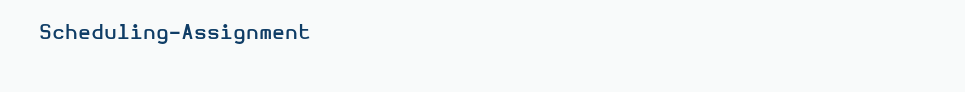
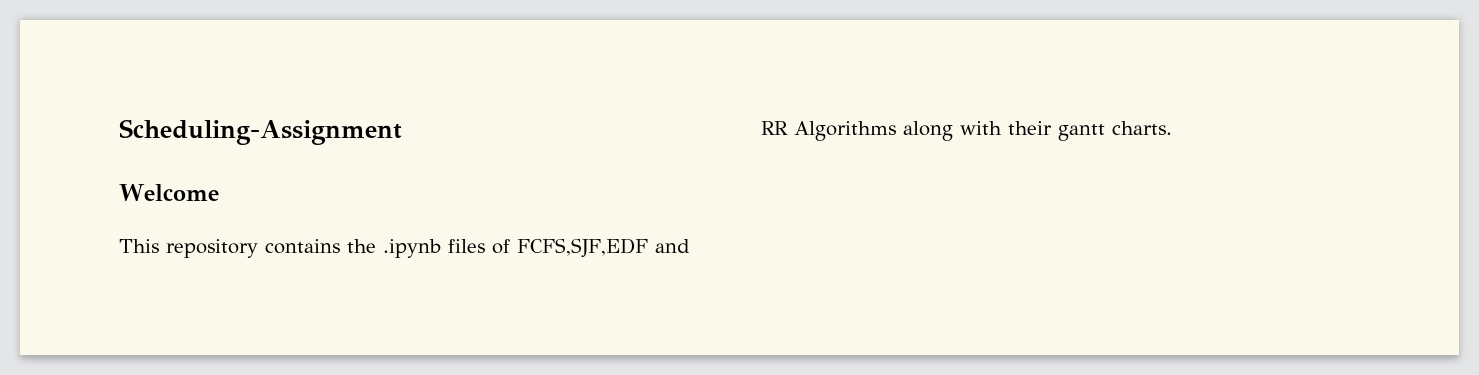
(311, 34) none -> [119,184,219,201] [119,238,690,258] [761,121,1172,141] // Welcome // This repository contains the .ipynb files of FCFS,SJF,EDF and RR Algorithms along with their gantt charts.

